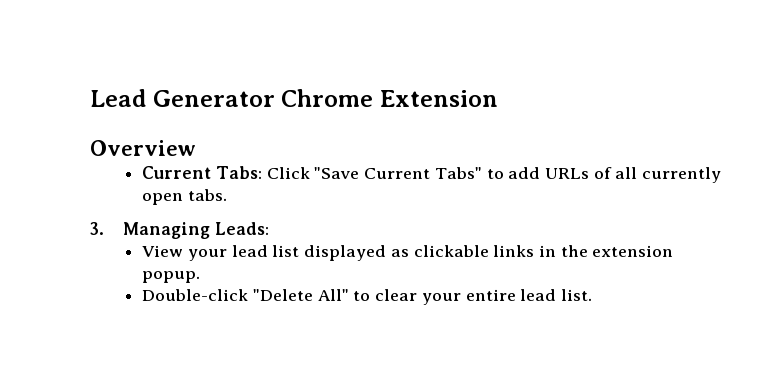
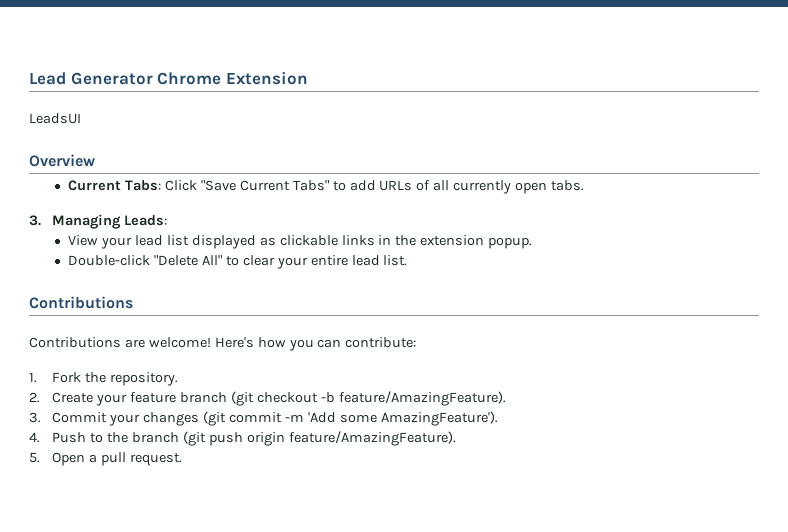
(498, 98) none -> [29,113,81,124] // LeadsUI
(592, 295) none -> [29,296,133,309] [29,337,417,351] [29,372,179,386] [29,391,506,406] [29,411,498,426] [29,431,456,446] [29,452,182,466] // Contributions // Contributions are welcome! Here's how you can contribute: // 1. Fork the repository. // 2. Create your feature branch (git checkout -b feature/AmazingFeature). // 3. Commit your changes (git commit -m 'Add some AmazingFeature'). // 4. Push to the branch (git push origin feature/AmazingFeature). // 5. Open a pull request.

